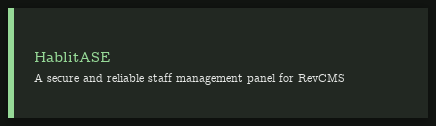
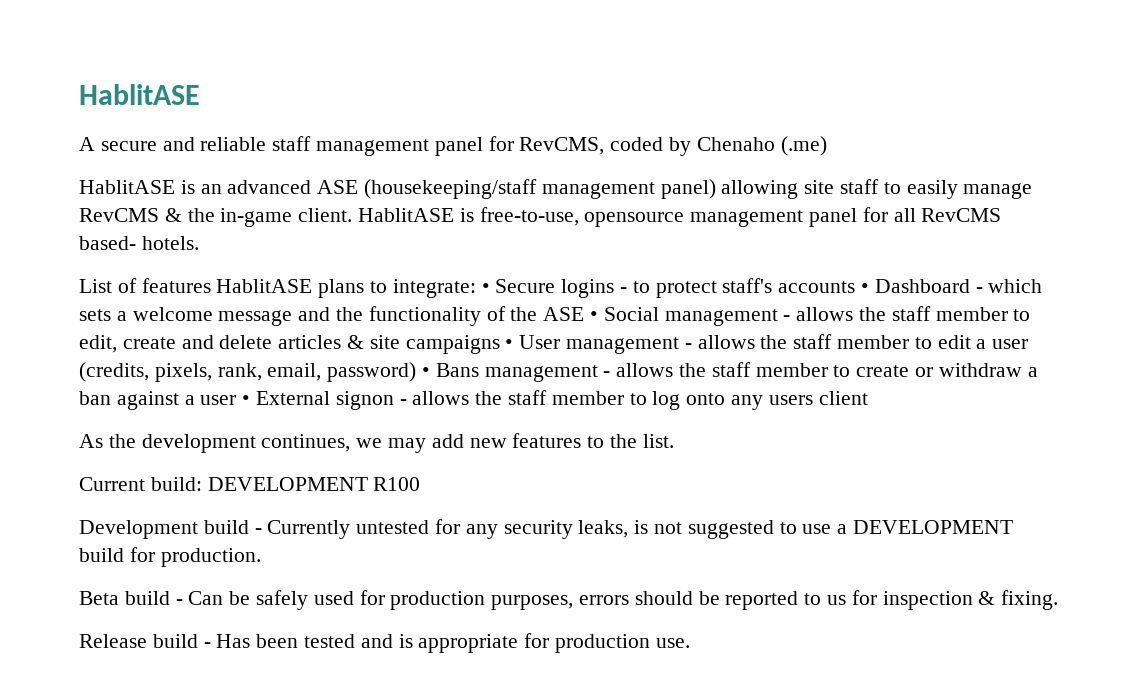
[298,73,345,82] RevCMS -> [519,136,827,156] [79,179,1033,199] [79,207,1002,227] [79,236,199,250] [79,278,1043,298] [79,306,1031,326] [79,334,1029,354] [79,362,1038,382] [79,390,868,410] [79,433,674,453] [79,477,421,491] [79,519,1014,539] [79,547,261,567] [79,590,1059,610] [79,633,690,653] RevCMS, coded by Chenaho (.me) // HablitASE is an advanced ASE (housekeeping/staff management panel) allowing site staff to easily manage RevCMS & the in-game client. HablitASE is free-to-use, opensource management panel for all RevCMS based- hotels. // List of features HablitASE plans to integrate: • Secure logins - to protect staff's accounts • Dashboard - which sets a welcome message and the functionality of the ASE • Social management - allows the staff member to edit, create and delete articles & site campaigns • User management - allows the staff member to edit a user (credits, pixels, rank, email, password) • Bans management - allows the staff member to create or withdraw a ban against a user • External signon - allows the staff member to log onto any users client // As the development continues, we may add new features to the list. // Current build: DEVELOPMENT R100 // Development build - Currently untested for any security leaks, is not suggested to use a DEVELOPMENT build for production. // Beta build - Can be safely used for production purposes, errors should be reported to us for inspection & fixing. // Release build - Has been tested and is appropriate for production use.

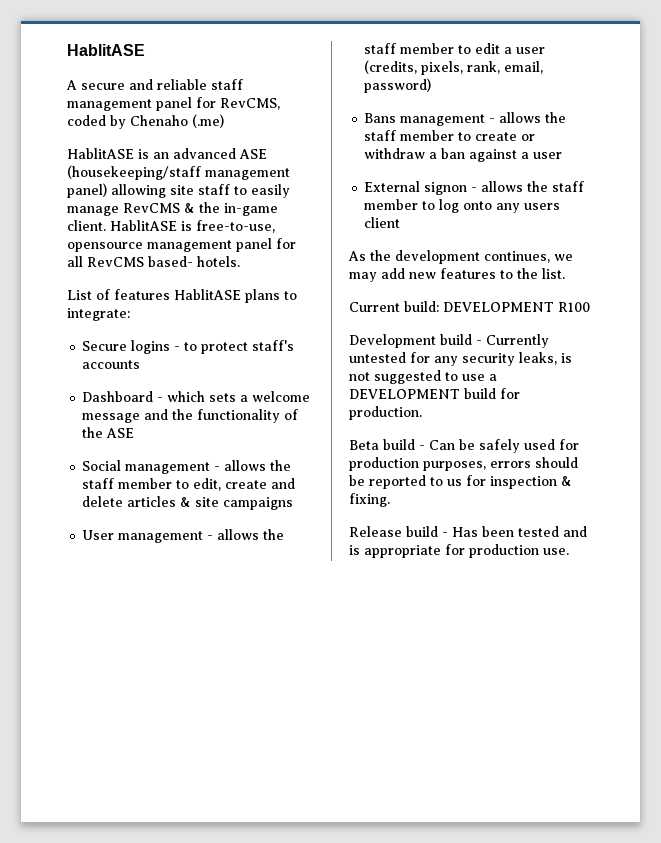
[481,283,490,293] • -> (130, 314) //
[861,283,870,293] • -> (141, 364) //
[590,311,599,321] • -> (135, 433) //
[505,339,514,349] • -> (294, 503) //
[422,367,431,377] • -> (432, 85) //
[242,395,251,405] • -> (563, 155) //

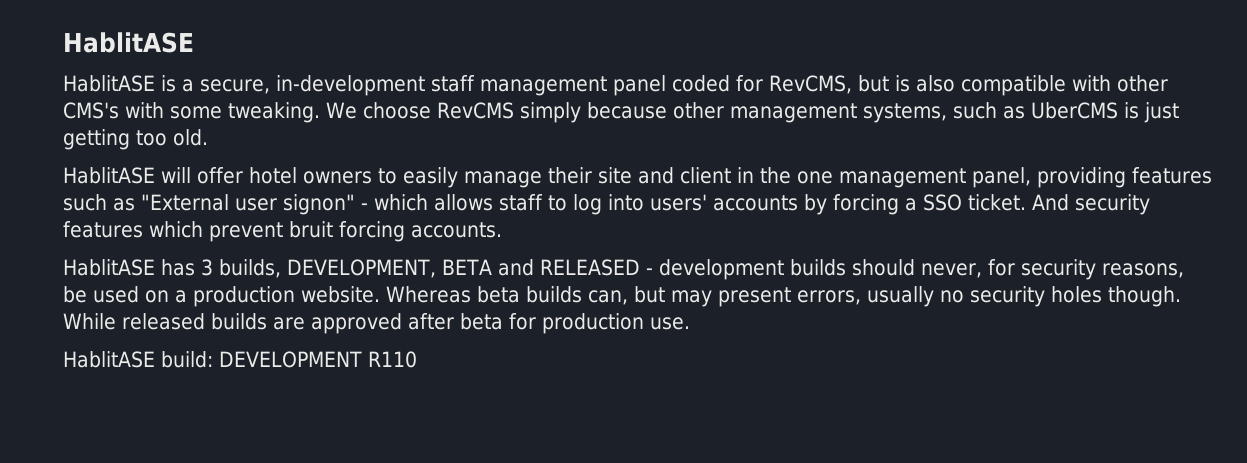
[66,79,207,90] A secure and reliable -> [63,75,425,96] HablitASE is a secure, in-development
(192, 104) none -> [672,75,730,92] coded
[67,114,224,129] [67,148,267,159] [67,165,290,180] [67,183,290,198] [67,202,278,216] [67,220,275,233] [67,238,296,252] [67,256,240,267] [67,289,297,303] [67,308,130,321] [82,340,295,354] [82,360,141,369] [82,391,311,402] [82,409,299,423] [82,427,135,438] [82,460,292,474] [82,478,296,491] [82,496,294,510] [82,529,285,543] [364,43,546,54] [364,60,544,75] [364,78,432,93] [364,112,567,126] [364,130,536,141] [364,148,563,162] [364,181,585,195] [364,199,561,213] [364,217,401,228] [348,250,573,264] [349,268,565,282] [349,301,590,312] [349,334,549,348] [349,352,572,366] [349,370,497,384] [349,388,520,399] [349,406,422,420] [349,439,579,453] [349,457,578,471] [349,475,572,489] [349,493,390,507] [349,526,587,537] [349,545,441,558] coded by Chenaho (.me) // HablitASE is an advanced ASE (housekeeping/staff management panel) allowing site staff to easily manage RevCMS & the in-game client. HablitASE is free-to-use, opensource management panel for all RevCMS based- hotels. // List of features HablitASE plans to integrate: // Secure logins - to protect staff's accounts // Dashboard - which sets a welcome message and the functionality of the ASE // Social management - allows the staff member to edit, create and delete articles & site campaigns // User management - allows the staff member to edit a user (credits, pixels, rank, email, password) // Bans management - allows the staff member to create or withdraw a ban against a user // External signon - allows the staff member to log onto any users client // As the development continues, we may add new features to the list. // Current build: DEVELOPMENT R100 // Development build - Currently untested for any security leaks, is not suggested to use a DEVELOPMENT build for production. // Beta build - Can be safely used for production purposes, errors should be reported to us for inspection & fixing. // Release build - Has been tested and is appropriate -> [857,75,1168,96] [63,102,1179,123] [63,129,208,150] [63,167,1212,188] [63,194,1150,215] [63,221,502,242] [63,259,1184,280] [63,286,1181,307] [63,313,503,334] but is also compatible with other CMS's with some tweaking. We choose RevCMS simply because other management systems, such as UberCMS is just getting too old. // HablitASE will offer hotel owners to easily manage their site and client in the one management panel, providing features such as "External user signon" - which allows staff to log into users' accounts by forcing a SSO ticket. And security features which prevent bruit forcing accounts. // HablitASE has 3 builds, DEVELOPMENT, BETA and RELEASED - development builds should never, for security reasons, be used on a production website. Whereas beta builds can, but may present errors, usually no security holes though. While released builds are approved after beta
(569, 551) none -> [63,351,417,368] // HablitASE build: DEVELOPMENT R110

